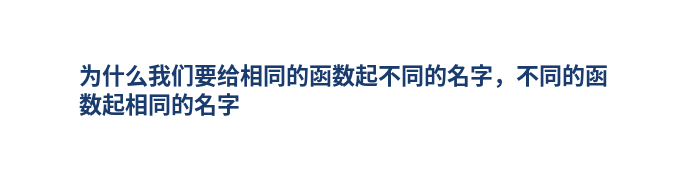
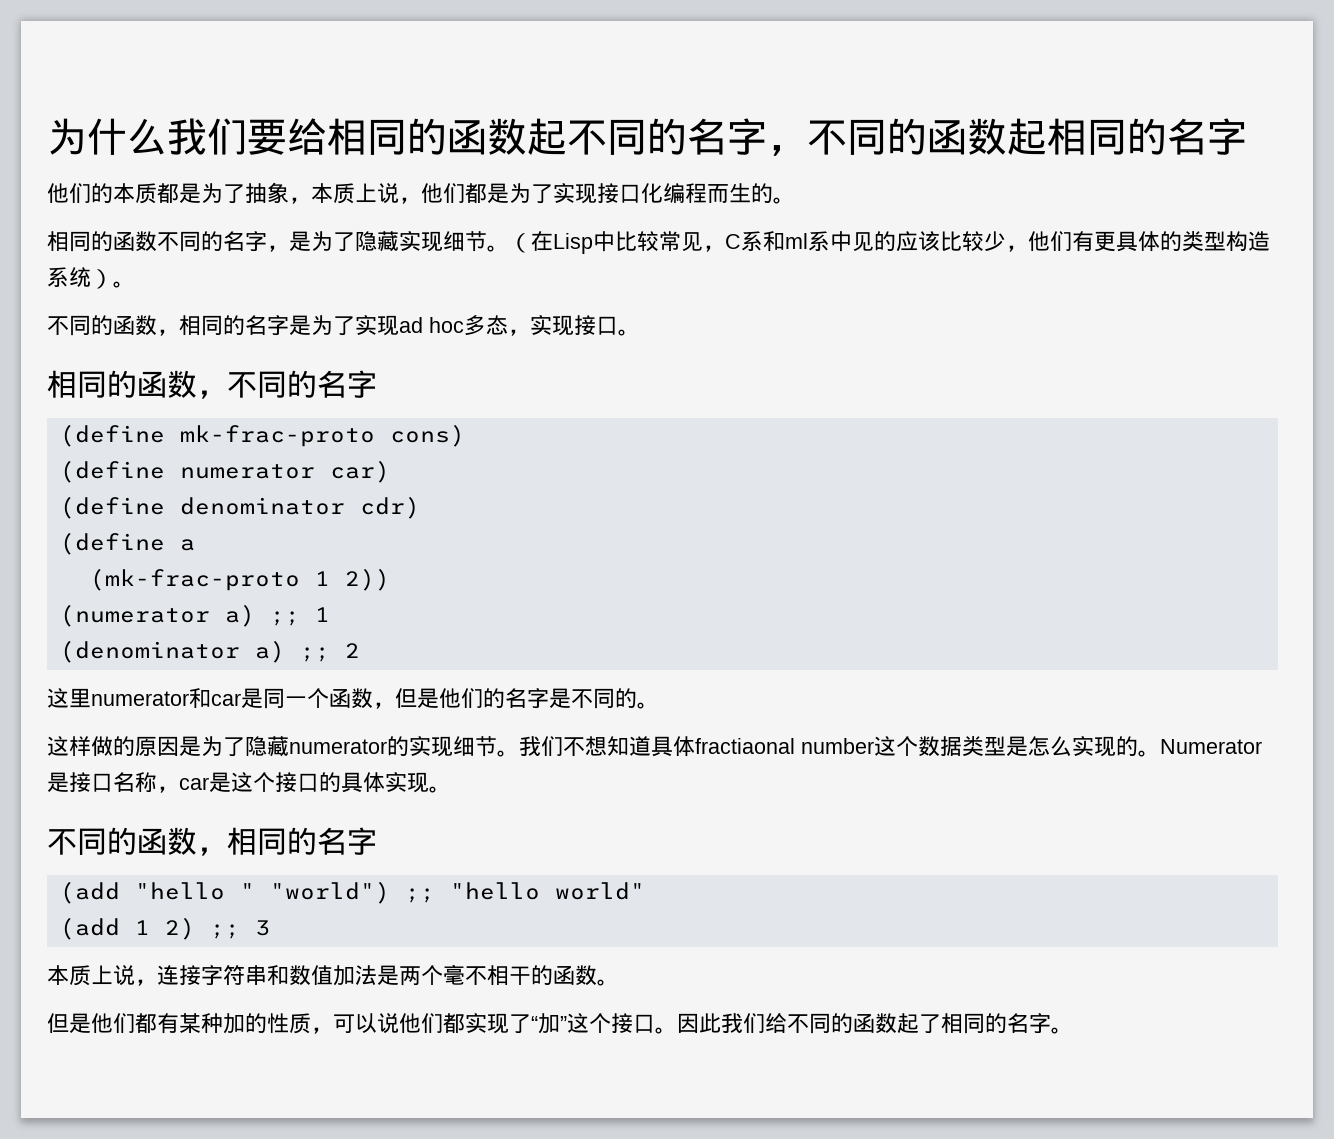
(240, 104) none -> [47,182,795,204] [47,231,1270,254] [47,267,135,289] [47,315,640,336] [47,370,377,399] [59,424,465,447] [59,460,390,483] [59,496,420,519] [59,532,195,555] [89,568,390,591] [59,604,330,627] [59,640,360,663] [47,688,659,709] [47,736,1262,757] [47,772,451,793] [47,827,377,856] [59,881,645,904] [59,917,270,940] [47,964,619,986] [47,1013,1073,1034] // 他们的本质都是为了抽象，本质上说，他们都是为了实现接口化编程而生的。 // 相同的函数不同的名字，是为了隐藏实现细节。（在Lisp中比较常见，C系和ml系中见的应该比较少，他们有更具体的类型构造系统）。 // 不同的函数，相同的名字是为了实现ad hoc多态，实现接口。 // 相同的函数，不同的名字 // (define mk-frac-proto cons) // (define numerator car) // (define denominator cdr) // (define a // (mk-frac-proto 1 2)) // (numerator a) ;; 1 // (denominator a) ;; 2 // 这里numerator和car是同一个函数，但是他们的名字是不同的。 // 这样做的原因是为了隐藏numerator的实现细节。我们不想知道具体fractiaonal number这个数据类型是怎么实现的。Numerator是接口名称，car是这个接口的具体实现。 // 不同的函数，相同的名字 // (add "hello " "world") ;; "hello world" // (add 1 2) ;; 3 // 本质上说，连接字符串和数值加法是两个毫不相干的函数。 // 但是他们都有某种加的性质，可以说他们都实现了“加”这个接口。因此我们给不同的函数起了相同的名字。

